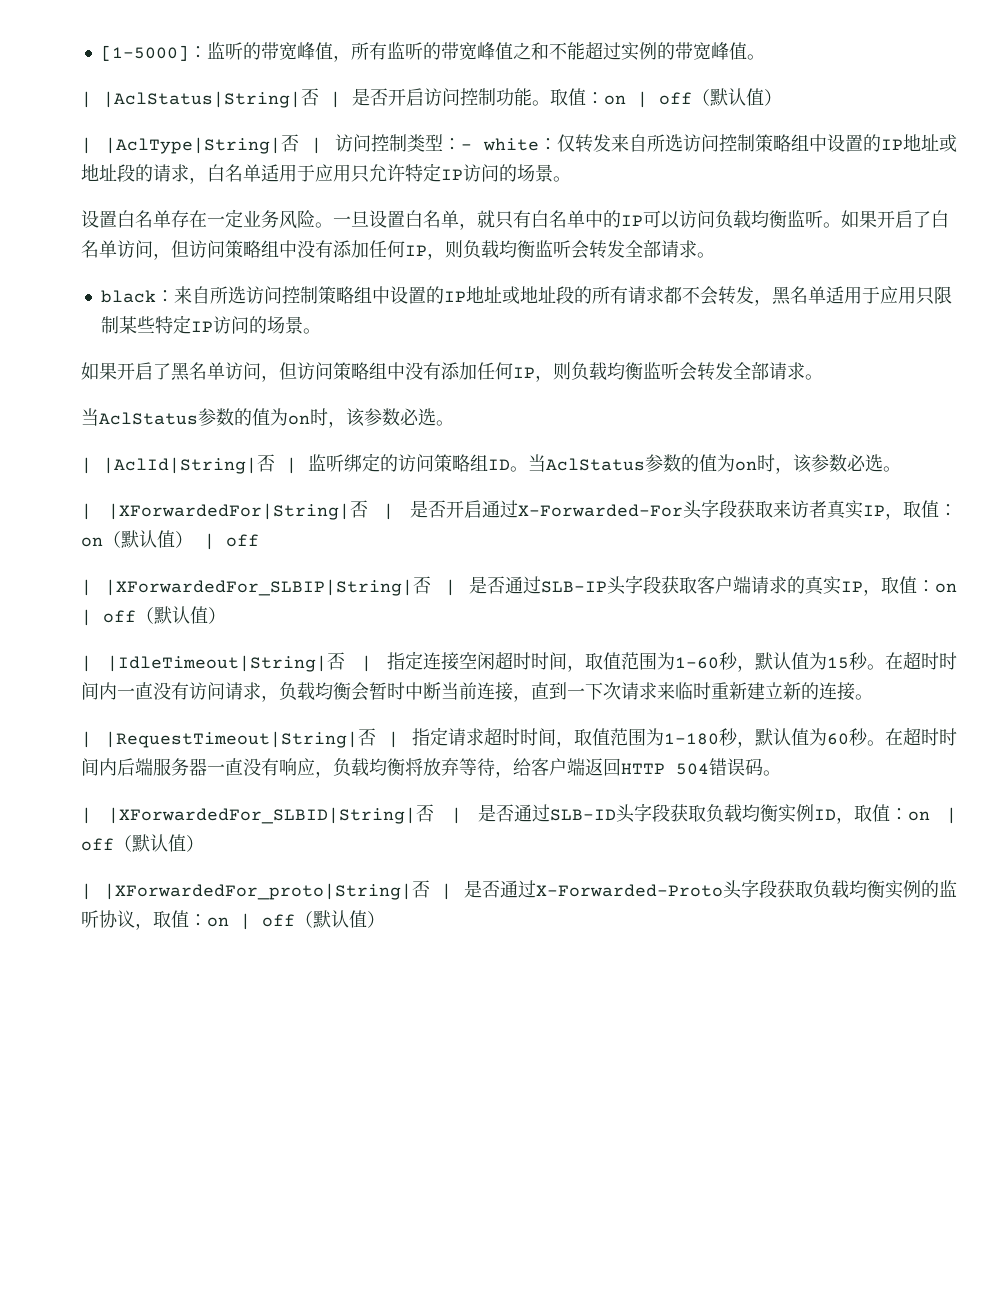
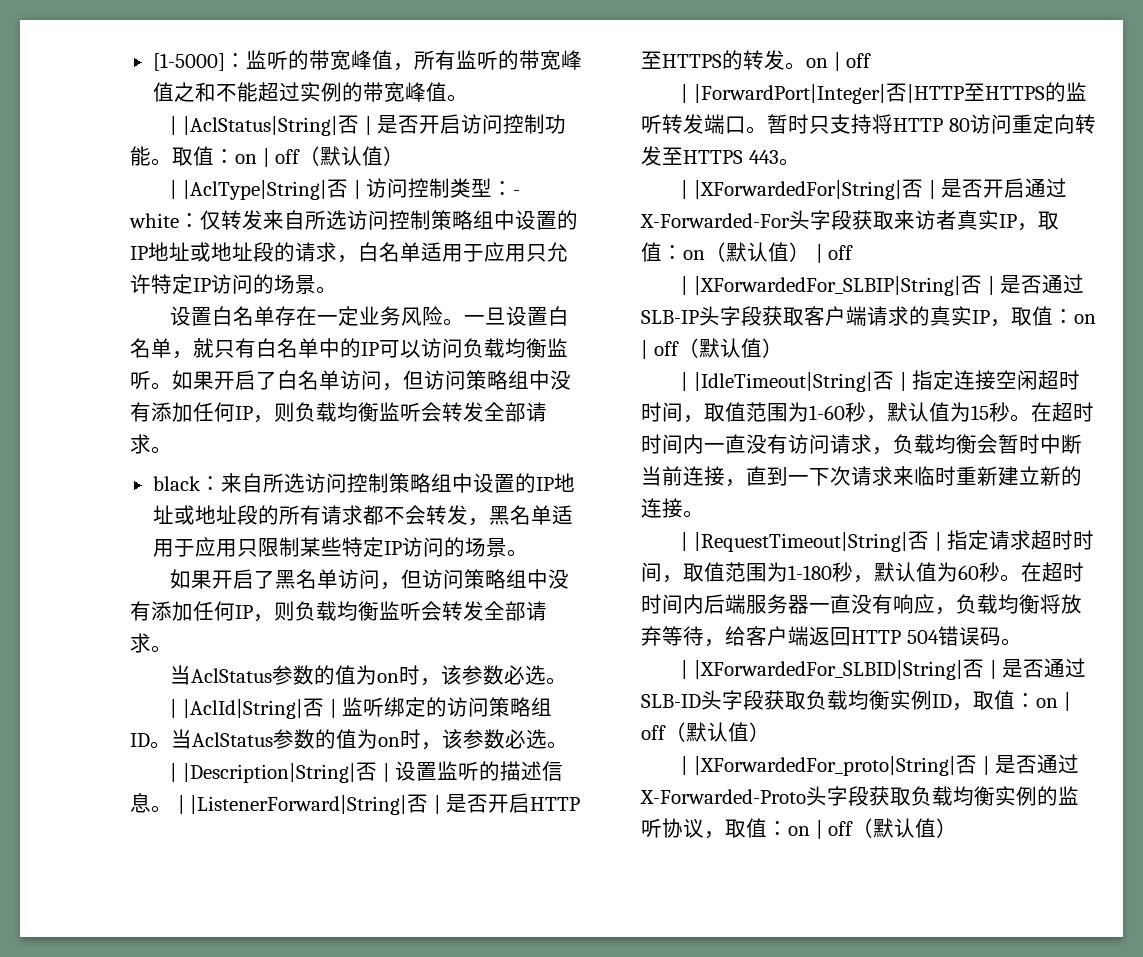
(901, 469) none -> [170,761,564,783] [130,793,581,815] [641,50,872,71] [681,82,1088,104] [641,114,1096,134] [641,146,800,166] // | |Description|String|否 | 设置监听的描述信息。 | |ListenerForward|String|否 | 是否开启HTTP至HTTPS的转发。on | off // | |ForwardPort|Integer|否|HTTP至HTTPS的监听转发端口。暂时只支持将HTTP 80访问重定向转发至HTTPS 443。

